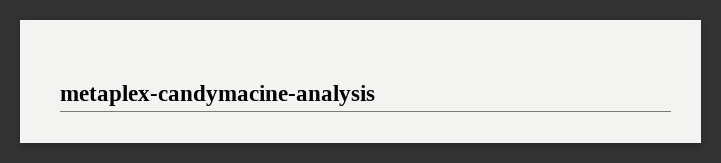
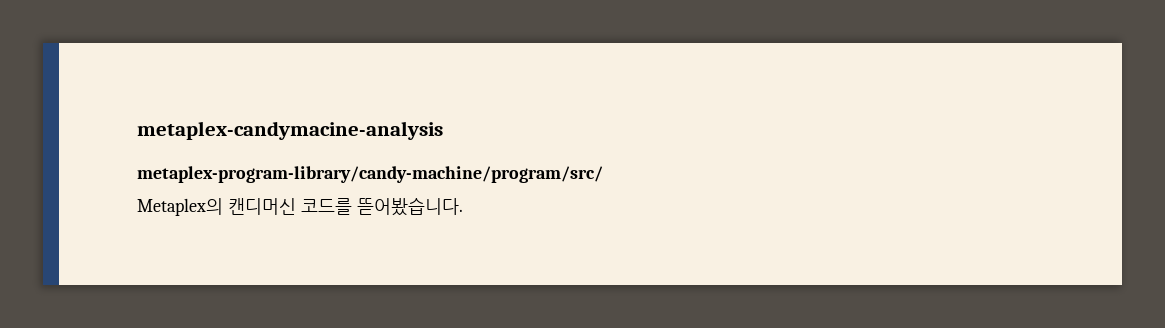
(375, 95) none -> [137,166,603,183] [137,197,463,216] // metaplex-program-library/candy-machine/program/src/ // Metaplex의 캔디머신 코드를 뜯어봤습니다.

